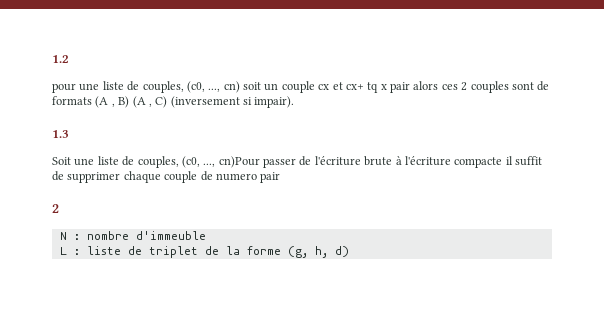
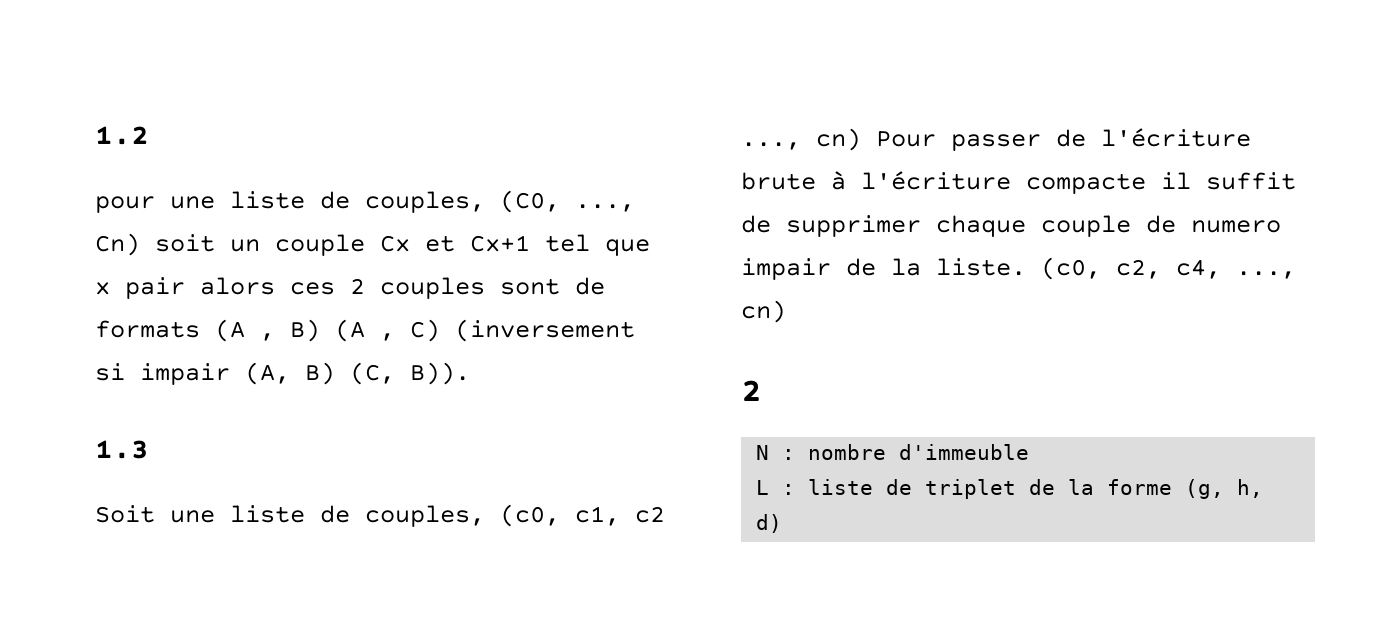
[186,81,379,93] (c0, ..., cn) soit un couple cx et cx+ tq -> [500,190,635,213] [95,233,650,256] (C0, ..., Cn) soit un couple Cx et Cx+1 tel que
[254,96,295,108] impair). -> [140,362,470,385] impair (A, B) (C, B)).
[203,156,260,168] ..., cn)Pour -> [575,506,665,526] [741,128,936,151] c1, c2 ..., cn) Pour
[260,172,281,183] pair -> [741,257,1296,280] [741,300,786,323] impair de la liste. (c0, c2, c4, ..., cn)

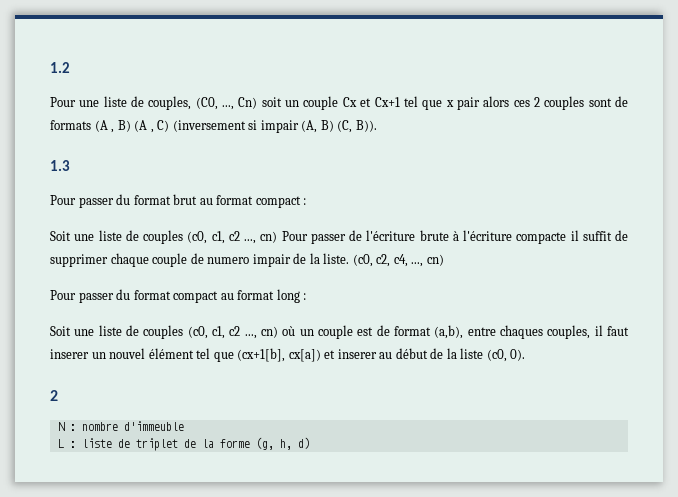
[95,196,155,213] pour -> [50,97,76,107] Pour
[95,505,485,527] // Soit une liste de couples, -> [50,194,307,208] [50,230,183,244] // Pour passer du format brut au format compact : // Soit une liste de couples
(786, 311) none -> [50,289,307,303] [50,325,629,339] [50,348,526,362] // Pour passer du format compact au format long : // Soit une liste de couples (c0, c1, c2 ..., cn) où un couple est de format (a,b), entre chaques couples, il faut inserer un nouvel élément tel que (cx+1[b], cx[a]) et inserer au début de la liste (c0, 0).

